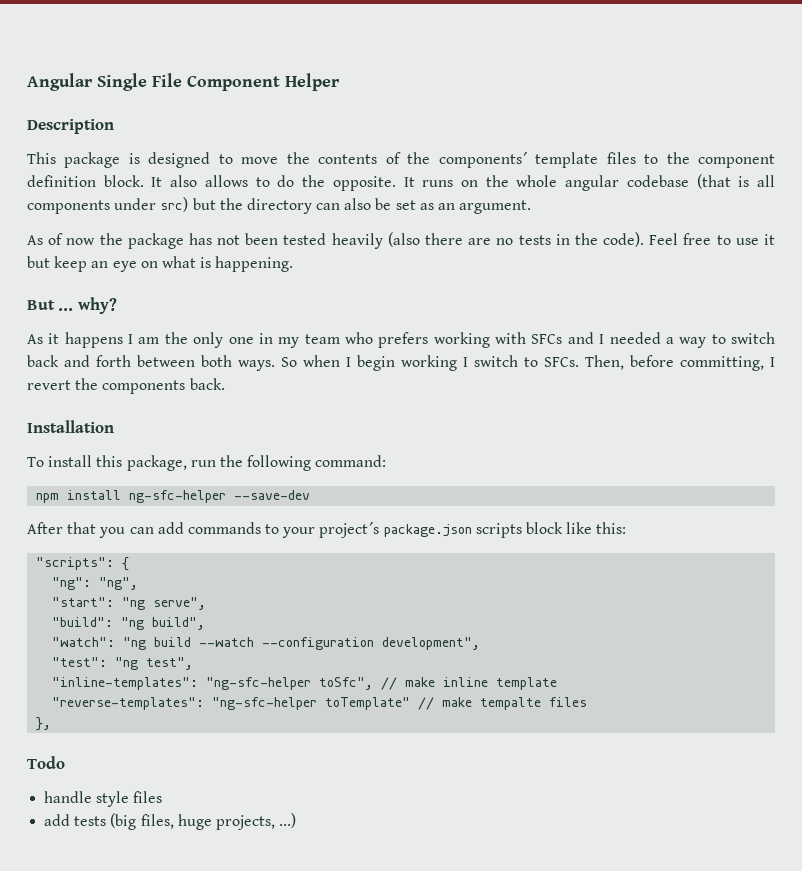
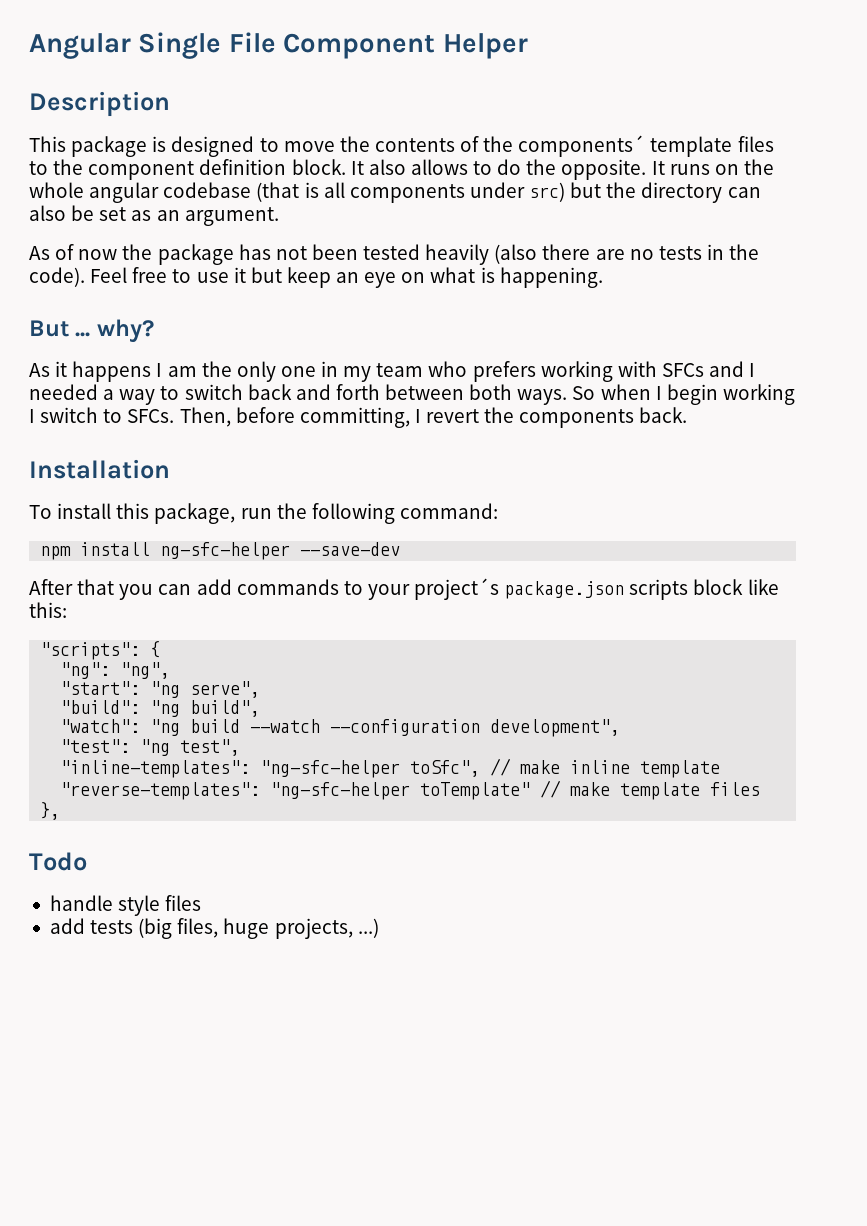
[480,697,542,710] tempalte -> [620,782,701,800] template

